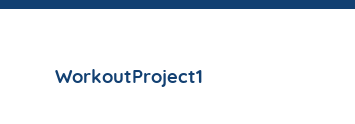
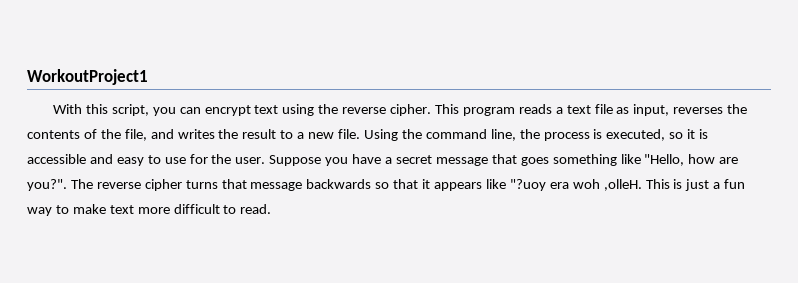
(203, 78) none -> [52,104,748,116] [27,129,709,141] [27,154,739,166] [27,179,746,191] [27,204,272,216] // With this script, you can encrypt text using the reverse cipher. This program reads a text file as input, reverses the contents of the file, and writes the result to a new file. Using the command line, the process is executed, so it is accessible and easy to use for the user. Suppose you have a secret message that goes something like "Hello, how are you?". The reverse cipher turns that message backwards so that it appears like "?uoy era woh ,olleH. This is just a fun way to make text more difficult to read.

